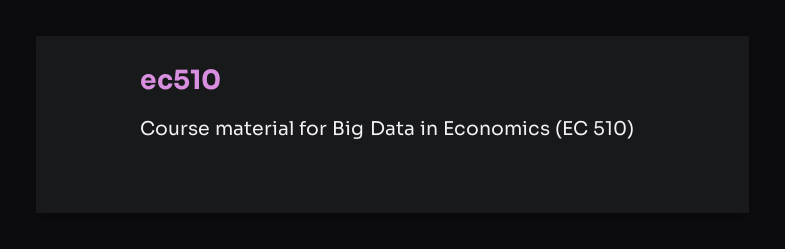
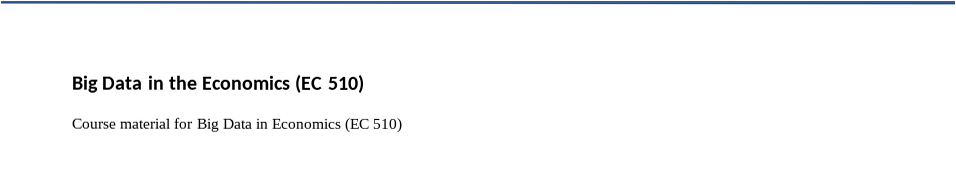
[140,69,221,90] ec510 -> [71,74,365,94] Big Data in the Economics (EC 510)

